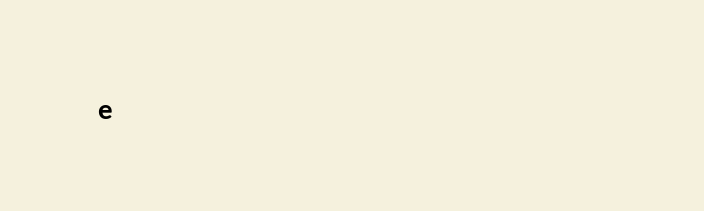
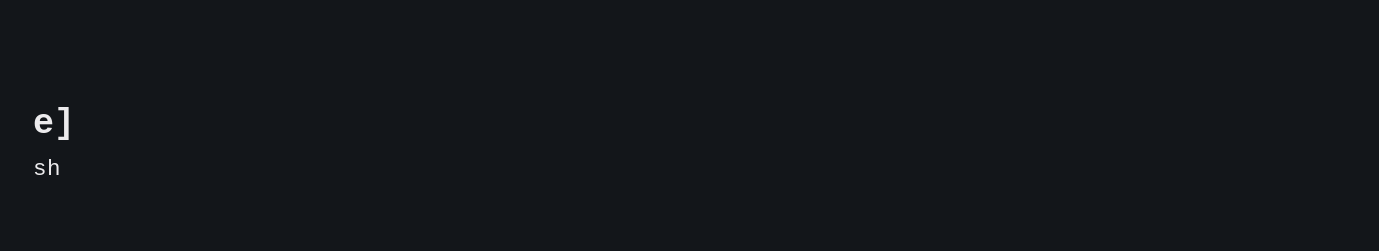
[98,105,113,119] e -> [33,107,75,140] [33,159,61,175] e] // sh

